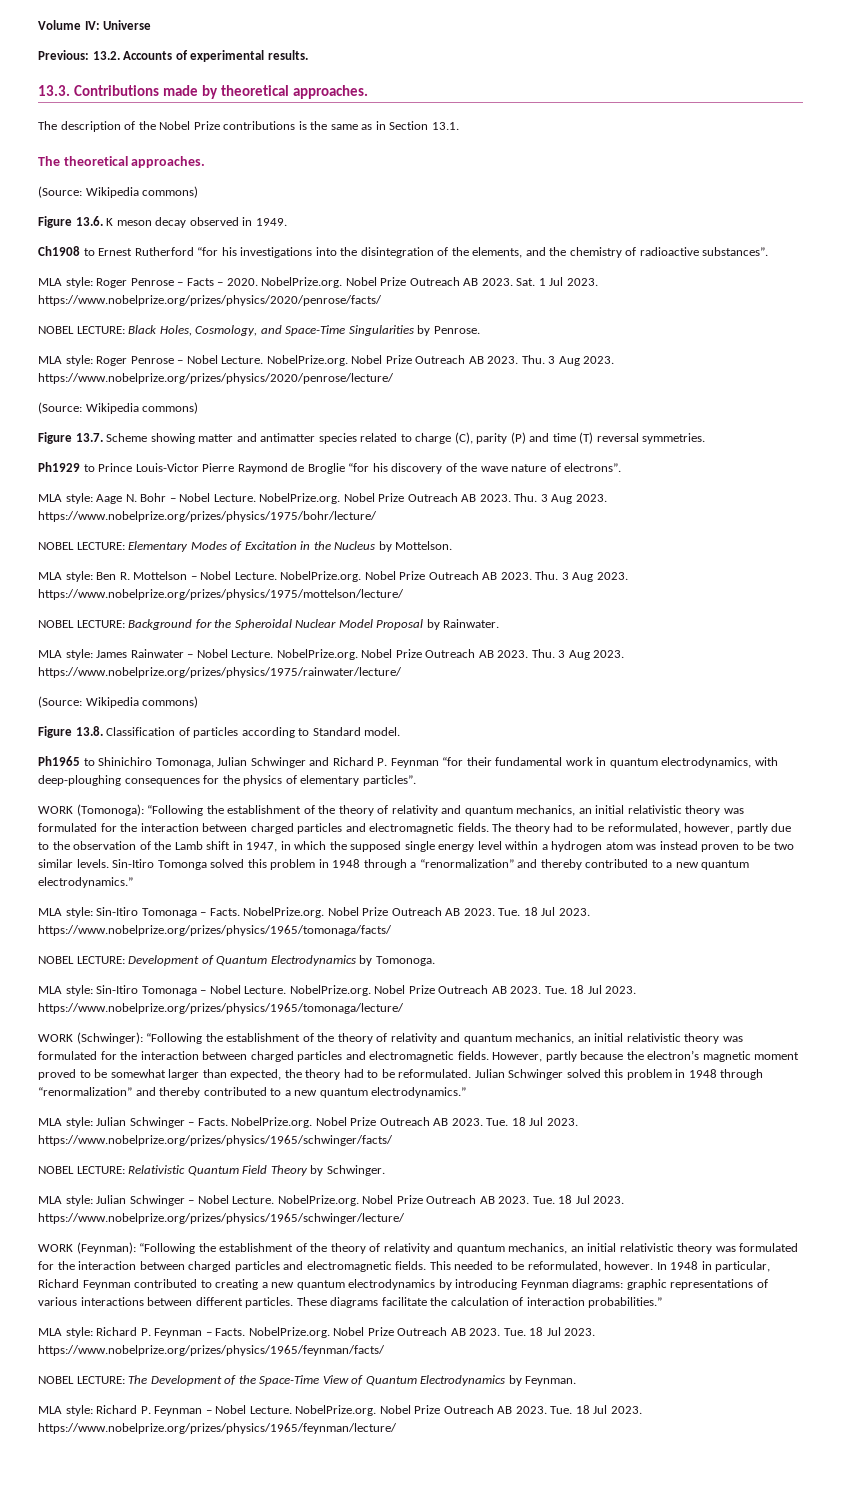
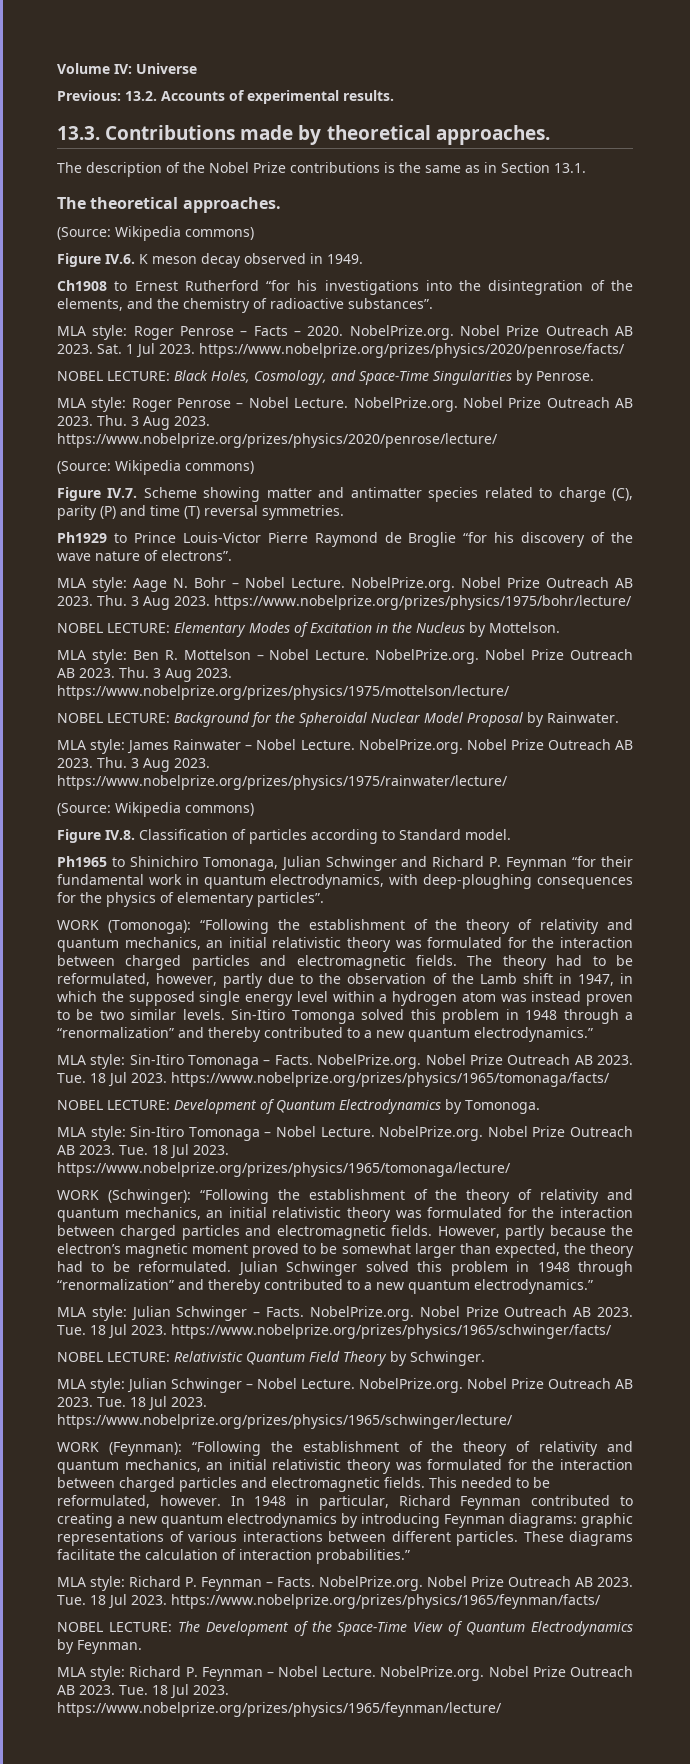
[75,216,103,226] 13.6. -> [105,254,135,264] IV.6.
[75,433,103,442] 13.7. -> [107,488,138,498] IV.7.
[75,726,103,736] 13.8. -> [105,830,135,840] IV.8.

